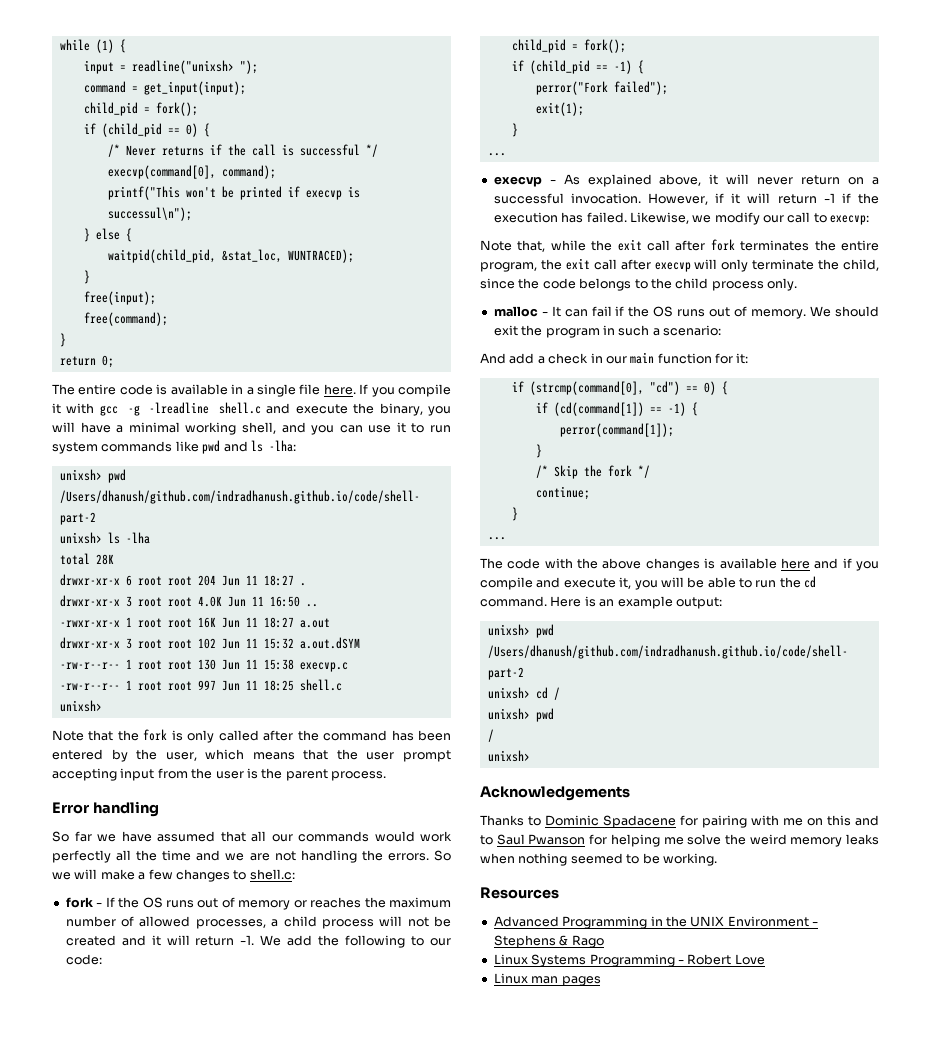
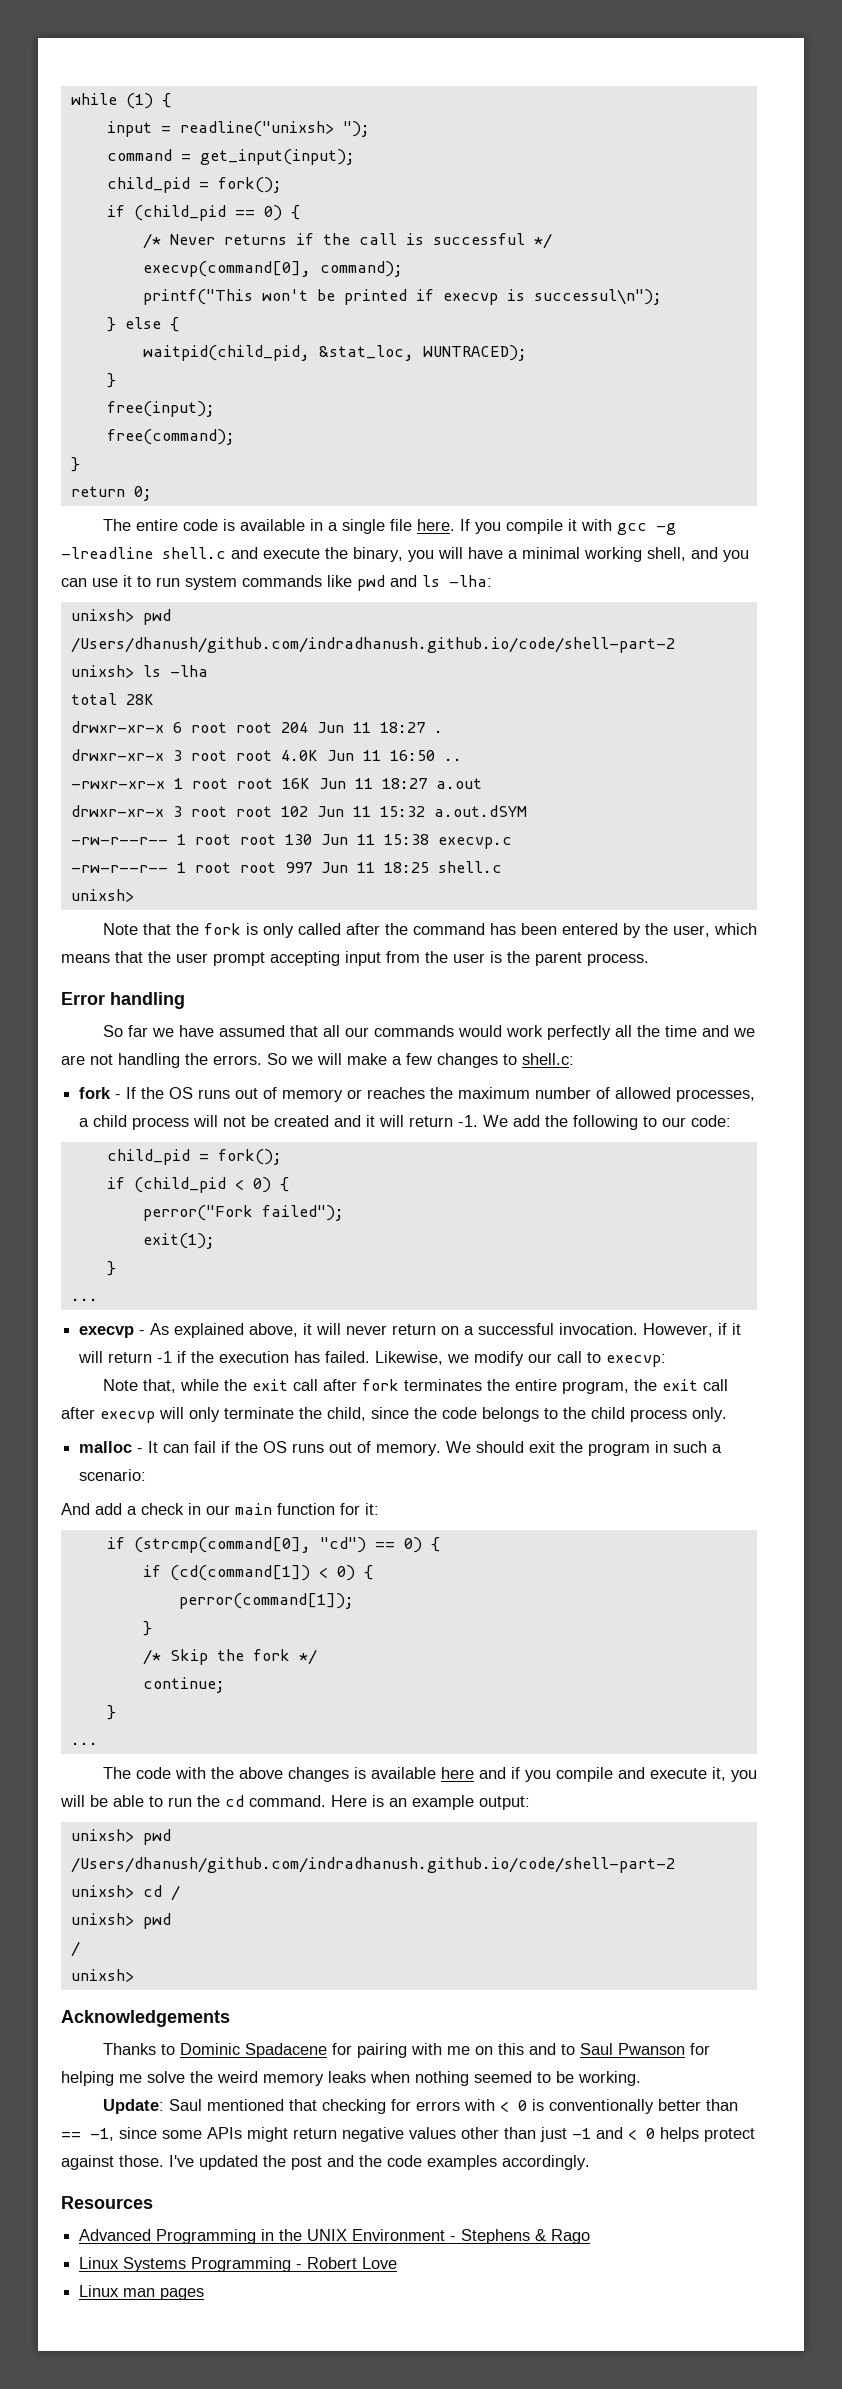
[595,60,632,74] == -1) -> [234,1177,271,1193] < 0)
[649,402,686,416] == -1) -> [318,1565,355,1581] < 0)
(717, 859) none -> [102,2099,738,2114] [61,2127,755,2142] [61,2155,590,2170] // Update: Saul mentioned that checking for errors with < 0 is conventionally better than == -1, since some APIs might return negative values other than just -1 and < 0 helps protect against those. I've updated the post and the code examples accordingly.

